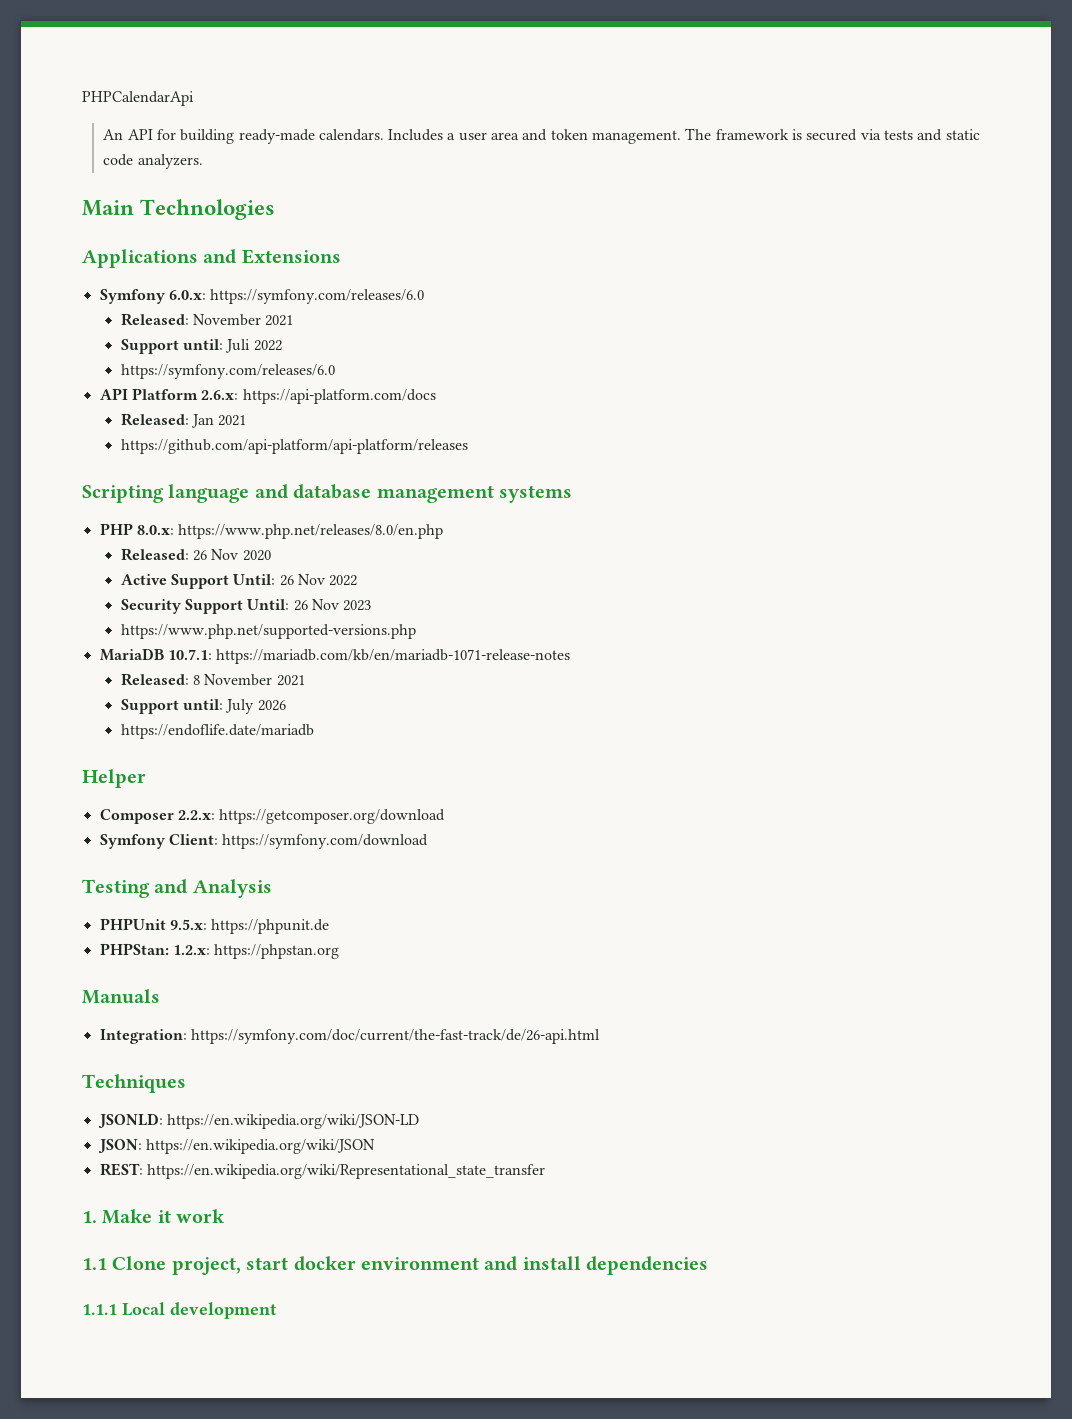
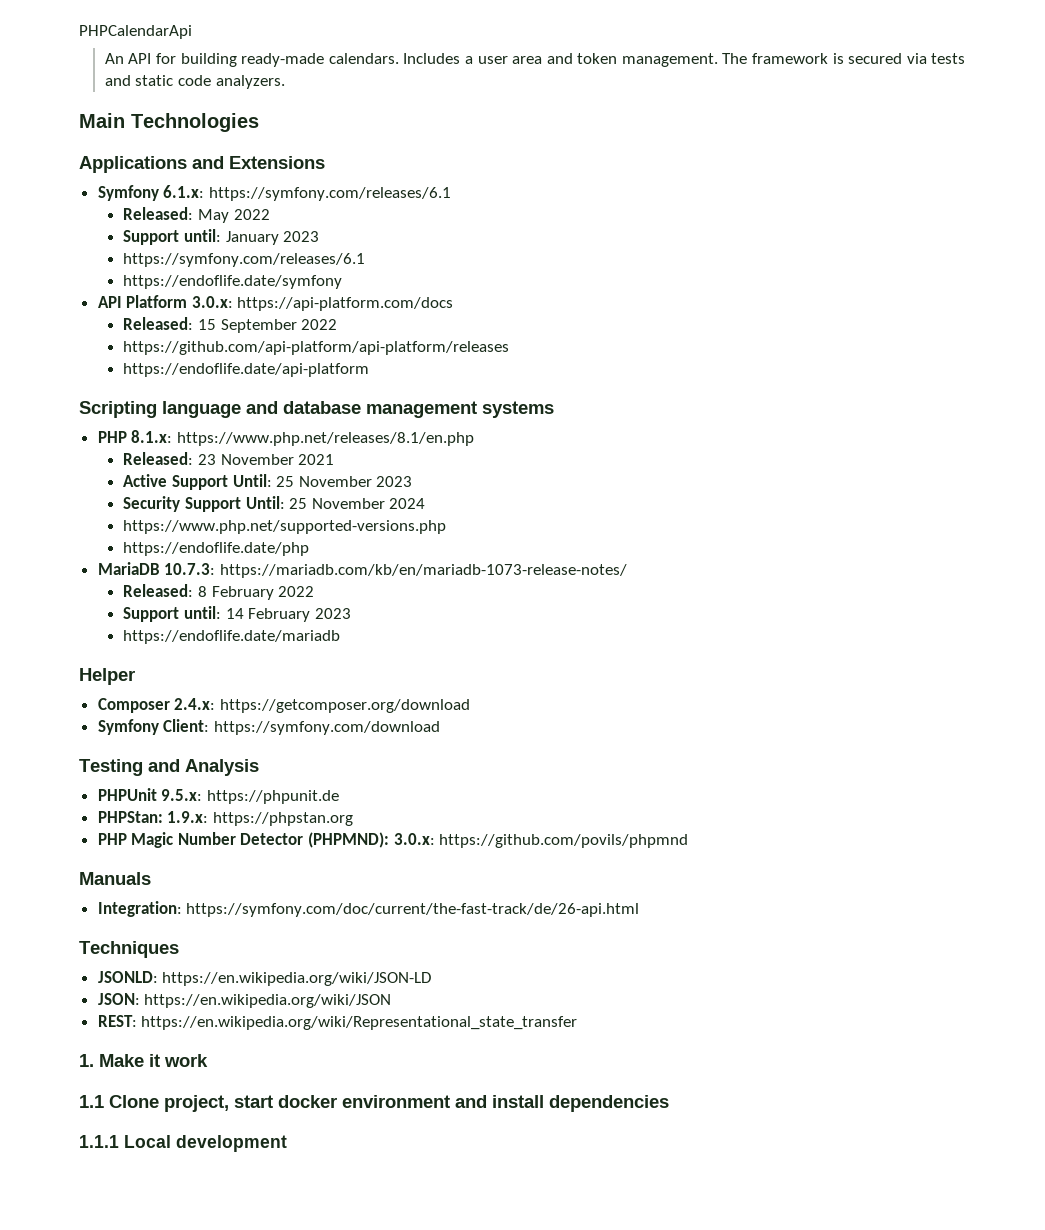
[168,289,425,304] [120,313,294,326] [120,339,282,354] [120,364,335,379] 6.0.x: https://symfony.com/releases/6.0 // Released: November 2021 // Support until: Juli 2022 // https://symfony.com/releases/6.0 -> [163,185,451,201] [123,207,270,223] [123,229,320,245] [123,253,366,267] [123,275,343,289] 6.1.x: https://symfony.com/releases/6.1 // Released: May 2022 // Support until: January 2023 // https://symfony.com/releases/6.1 // https://endoflife.date/symfony
[201,390,239,400] 2.6.x: -> [191,296,233,308] 3.0.x:
[191,414,247,428] Jan 2021 -> [198,319,338,333] 15 September 2022
(468, 446) none -> [123,363,370,377] // https://endoflife.date/api-platform
[136,524,444,539] [120,548,271,561] 8.0.x: https://www.php.net/releases/8.0/en.php // Released: 26 Nov 2020 -> [131,430,474,446] [123,452,335,465] 8.1.x: https://www.php.net/releases/8.1/en.php // Released: 23 November 2021
[279,574,358,586] 26 Nov 2022 -> [276,476,413,487] 25 November 2023
[293,599,372,611] 26 Nov 2023 -> [289,498,426,509] 25 November 2024
(416, 631) none -> [123,542,310,556] // https://endoflife.date/php
[167,649,571,664] 10.7.1: https://mariadb.com/kb/en/mariadb-1071-release-notes -> [164,563,627,578] 10.7.3: https://mariadb.com/kb/en/mariadb-1073-release-notes/
[204,674,305,686] [120,699,286,714] November 2021 // Support until: July 2026 -> [211,586,315,600] [123,606,351,622] February 2022 // Support until: 14 February 2023
[177,810,215,820] 2.2.x: -> [174,698,216,710] 2.4.x:
[172,945,210,955] 1.2.x: -> [167,811,209,823] 1.9.x:
(340, 951) none -> [97,832,689,848] // PHP Magic Number Detector (PHPMND): 3.0.x: https://github.com/povils/phpmnd

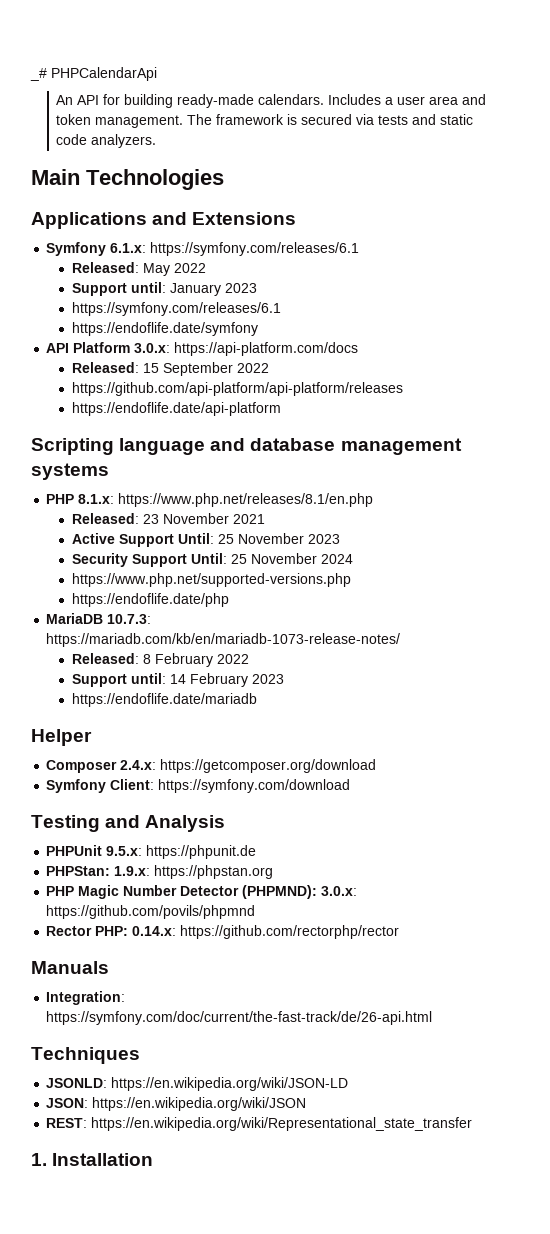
(79, 32) none -> [30,68,47,81] _#
(689, 841) none -> [46,925,400,939] // Rector PHP: 0.14.x: https://github.com/rectorphp/rector
[99,1054,208,1067] [79,1095,669,1112] [79,1135,287,1152] Make it work // 1.1 Clone project, start docker environment and install dependencies // 1.1.1 Local development -> [52,1153,154,1166] Installation

